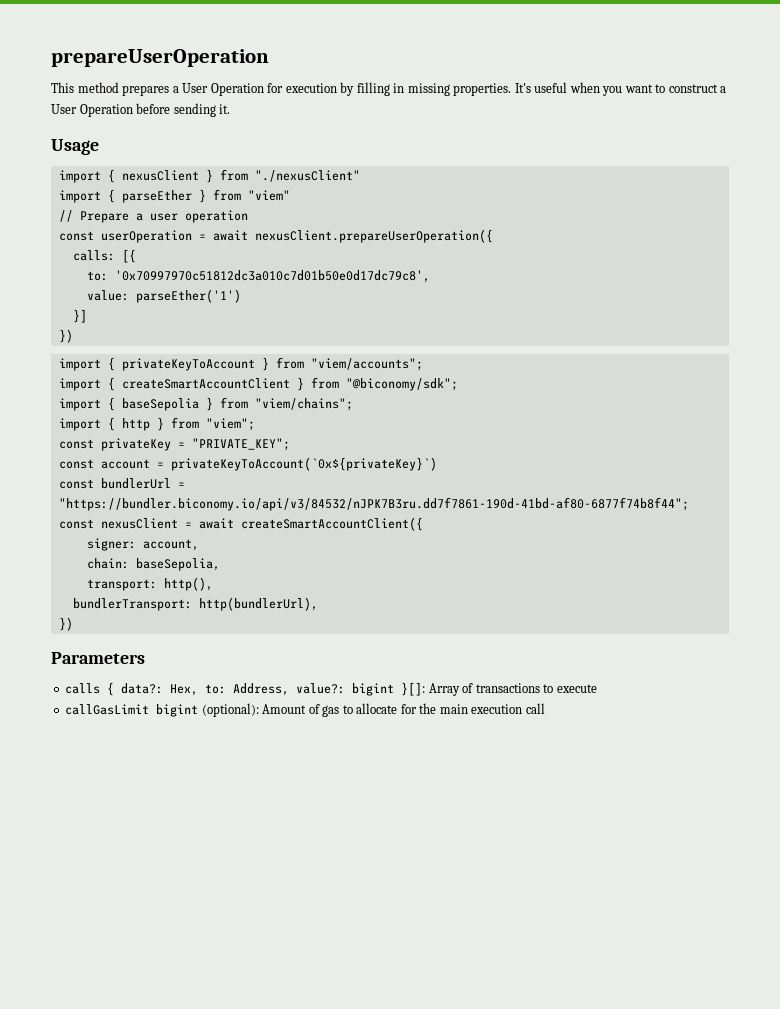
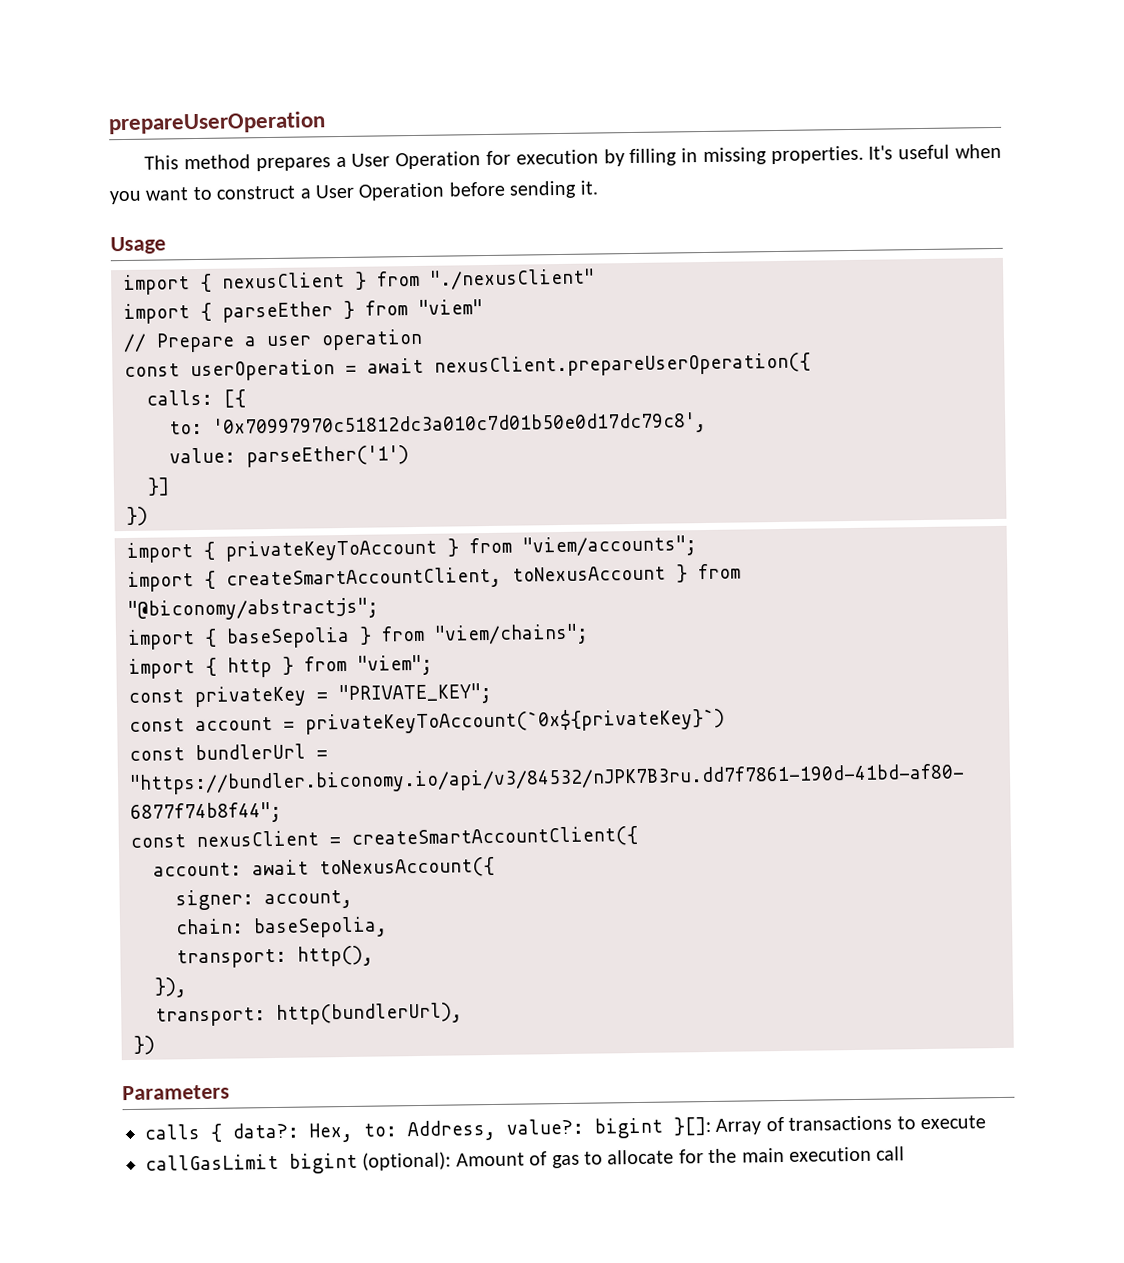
[121,377,458,391] createSmartAccountClient } from "@biconomy/sdk"; -> [226,563,741,591] [127,597,379,621] createSmartAccountClient, toNexusAccount } from "@biconomy/abstractjs";
[198,517,423,531] await createSmartAccountClient({ -> [351,825,638,849] [153,856,495,879] createSmartAccountClient({ // account: await toNexusAccount({
[72,598,192,611] bundlerTransport: -> [154,977,188,998] [155,1007,266,1027] }), // transport:

